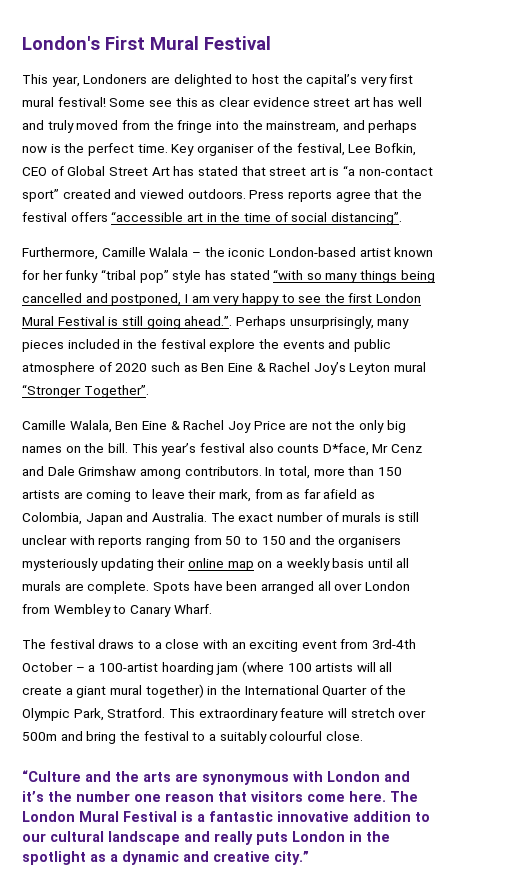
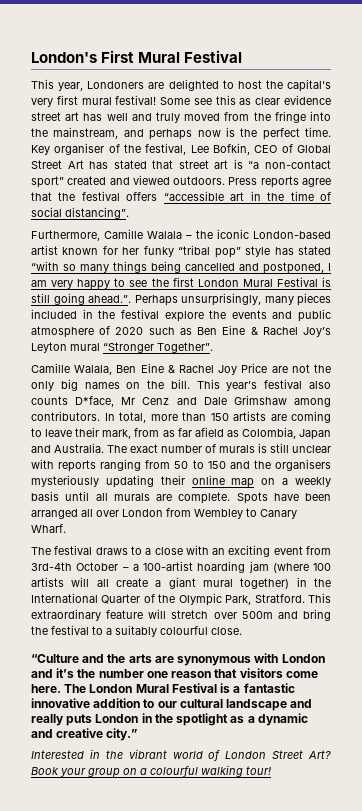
(309, 858) none -> [31,749,331,761] [31,765,271,778] // Interested in the vibrant world of London Street Art? Book your group on a colourful walking tour!

